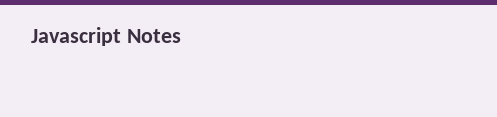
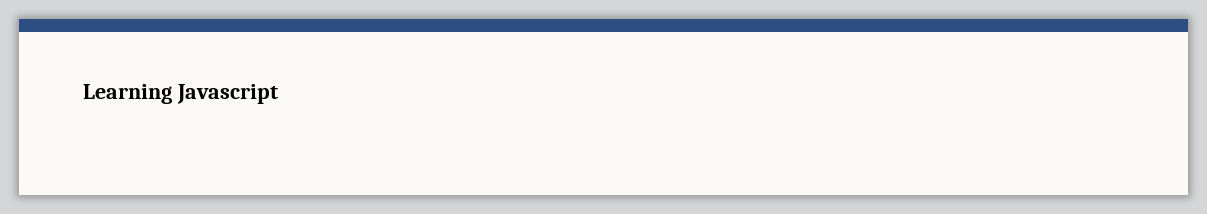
[31,27,181,46] Javascript Notes -> [83,84,278,104] Learning Javascript

